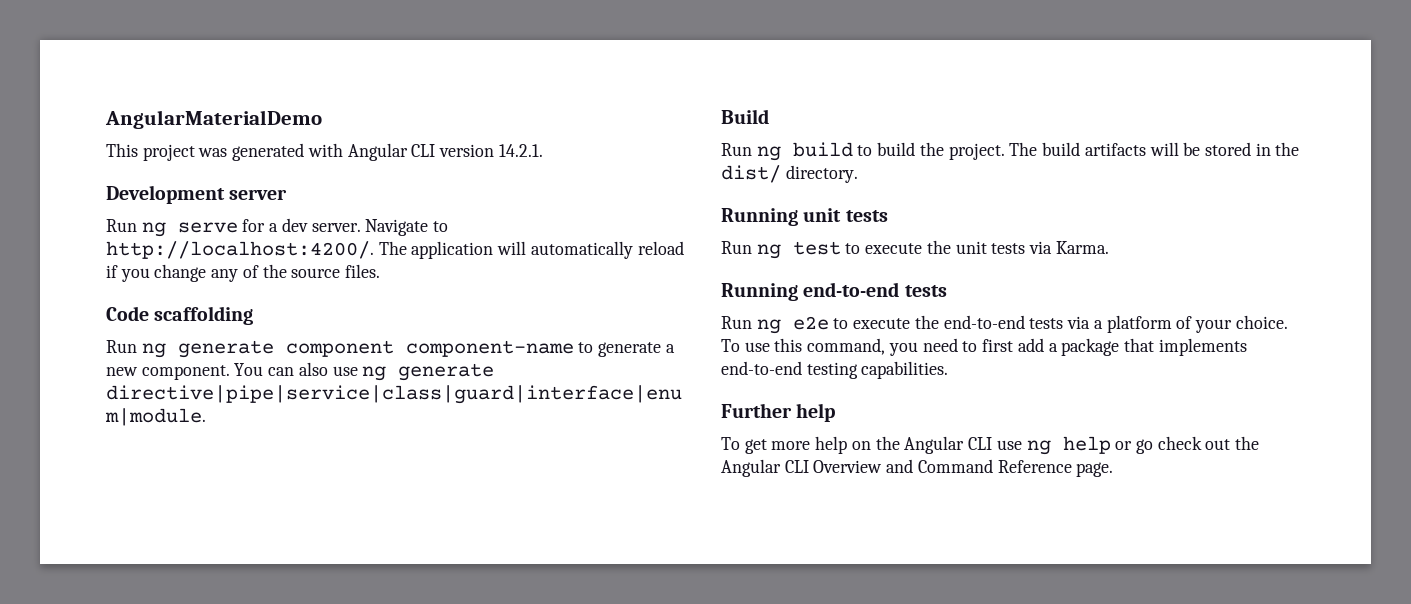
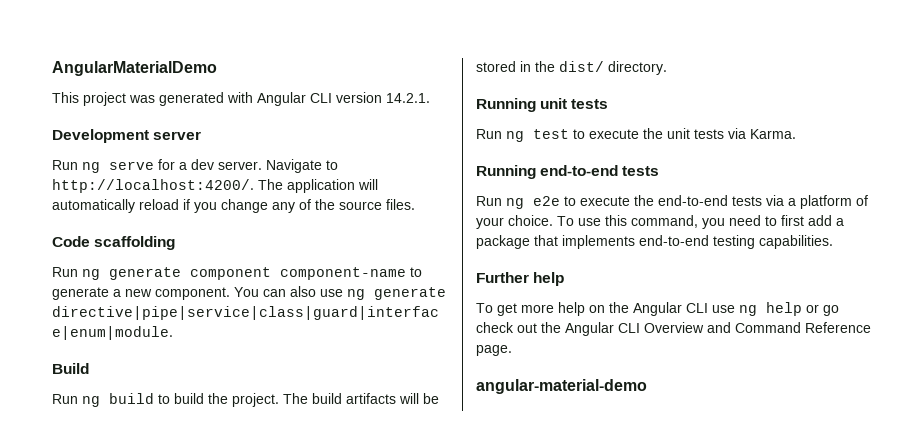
(1114, 469) none -> [476,379,647,394] // angular-material-demo

